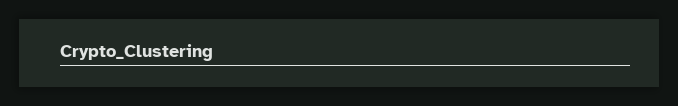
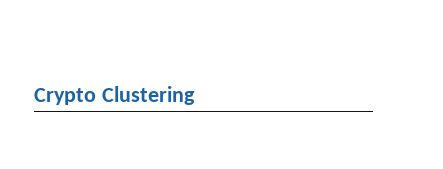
[60,44,213,61] Crypto_Clustering -> [34,86,195,105] Crypto Clustering

